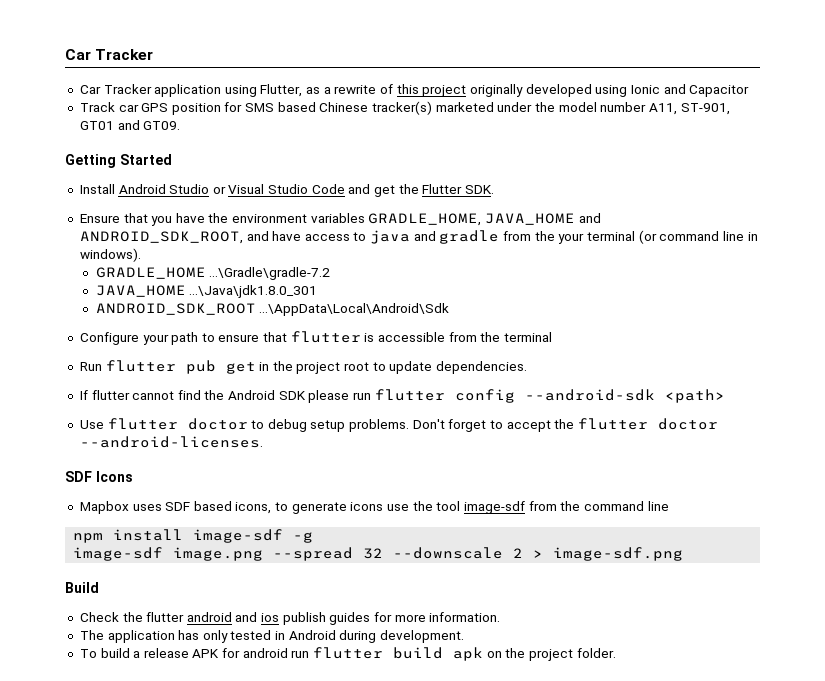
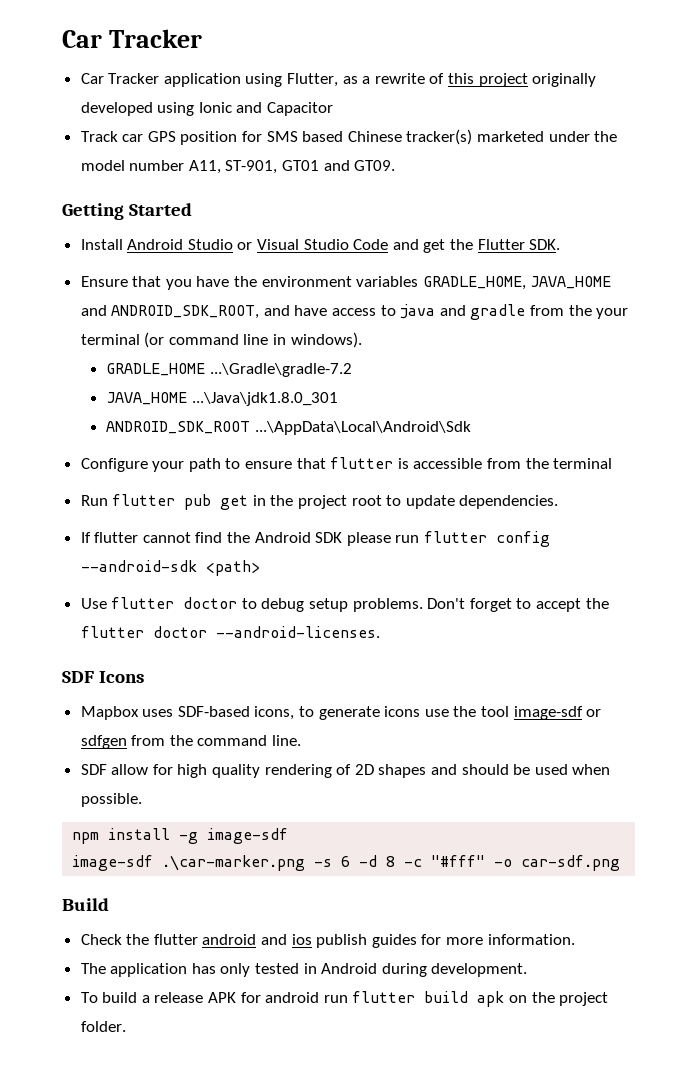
[165,501,232,511] SDF based -> [177,706,250,717] SDF-based
(525, 507) none -> [586,709,602,717] [80,735,127,749] or sdfgen
[647,501,669,511] line -> [272,735,302,746] [80,764,611,778] [80,793,142,807] line. // SDF allow for high quality rendering of 2D shapes and should be used when possible.
[193,529,314,543] [73,547,684,561] image-sdf -g // image-sdf image.png --spread 32 --downscale 2 > image-sdf.png -> [179,828,289,844] [72,855,621,871] -g image-sdf // image-sdf .\car-marker.png -s 6 -d 8 -c "#fff" -o car-sdf.png

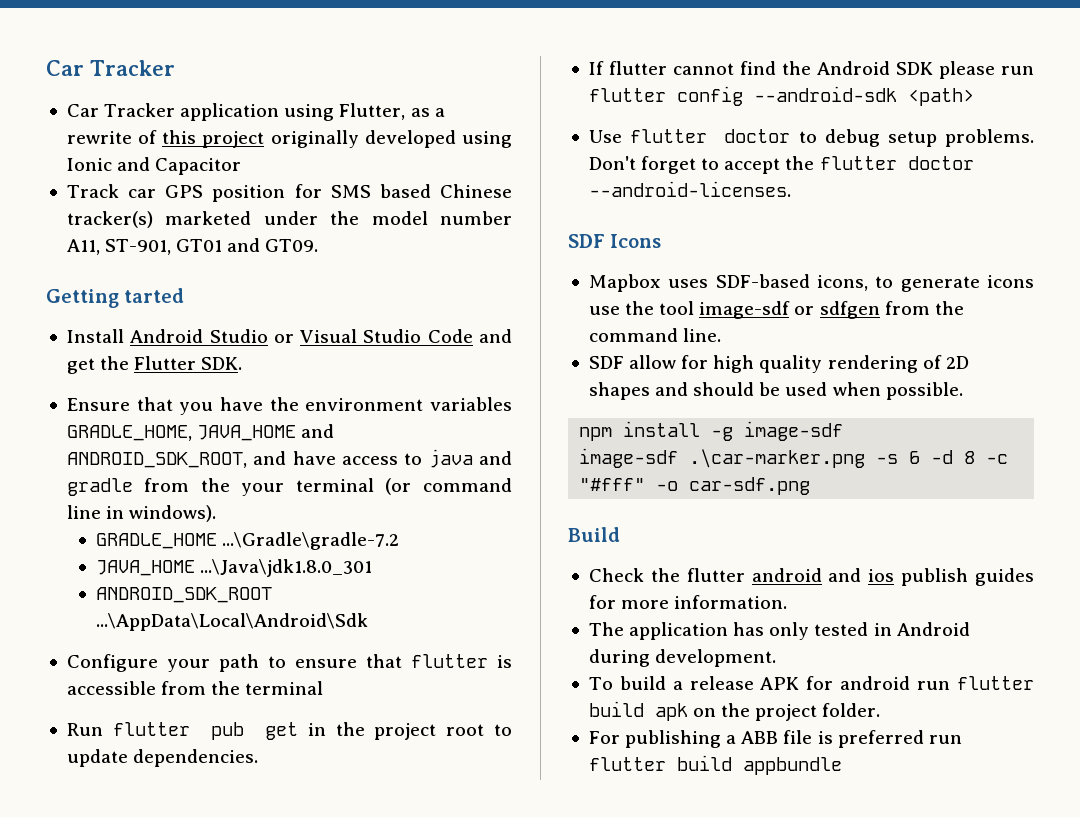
[129,203,193,216] Started -> [124,288,185,303] tarted
(126, 1026) none -> [588,730,962,748] [588,755,842,775] // For publishing a ABB file is preferred run flutter build appbundle

